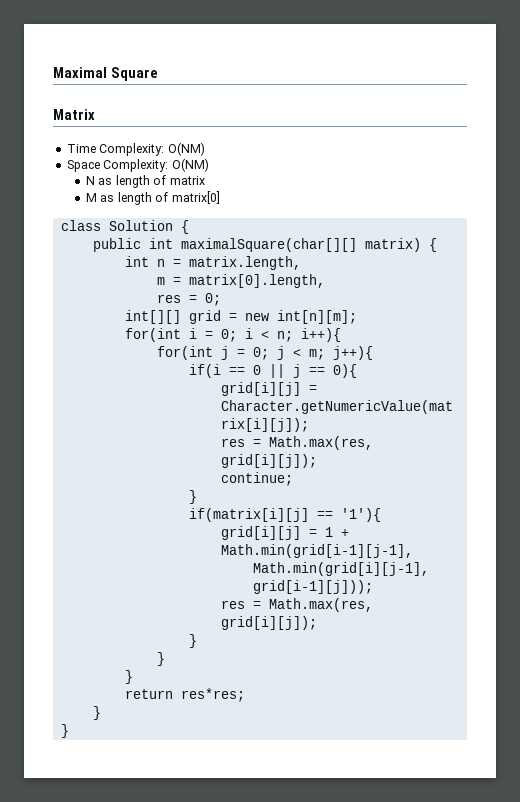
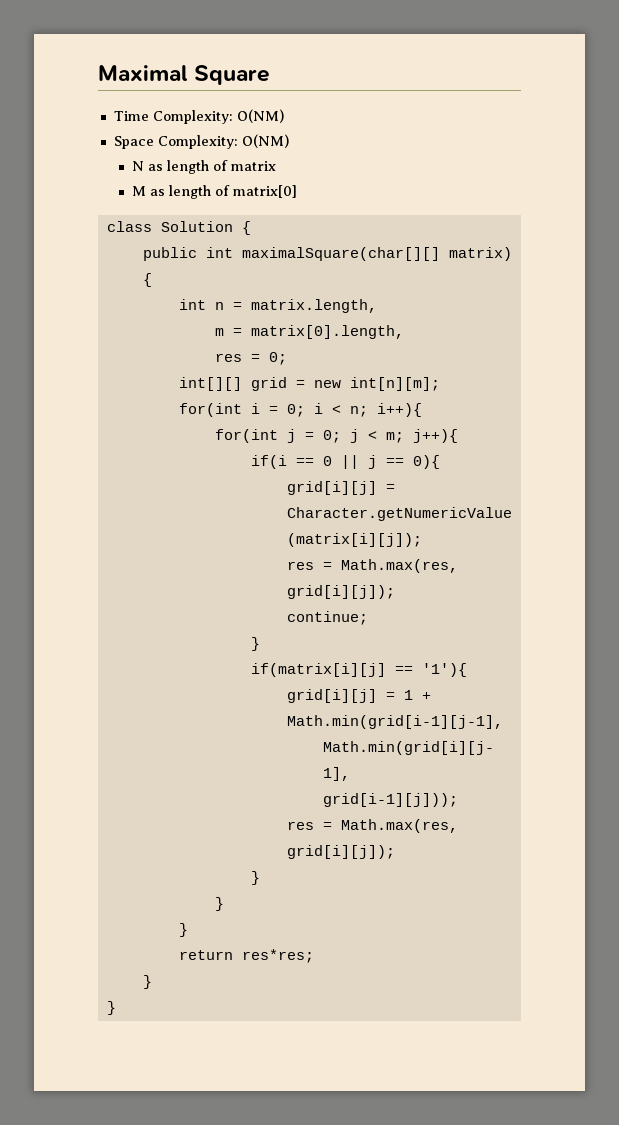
[53,109,95,120] // Matrix -> (271, 75) none

